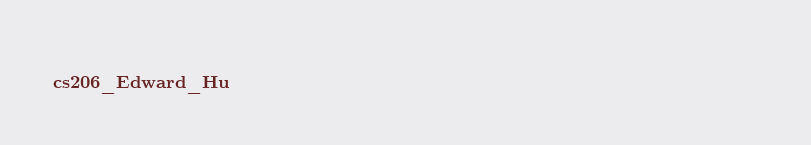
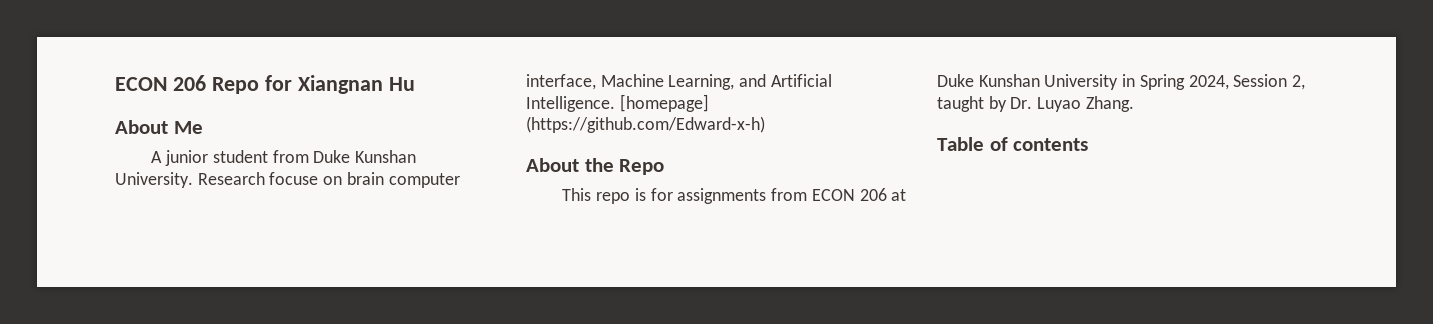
[53,76,230,94] cs206_Edward_Hu -> [115,75,415,94] [115,120,203,134] [151,150,417,166] [115,172,460,188] [526,74,832,90] [526,94,709,112] [526,116,765,133] [526,158,665,175] [562,188,907,204] [937,74,1306,90] [937,96,1134,112] [937,137,1089,151] ECON 206 Repo for Xiangnan Hu // About Me // A junior student from Duke Kunshan University. Research focuse on brain computer interface, Machine Learning, and Artificial Intelligence. [homepage] (https://github.com/Edward-x-h) // About the Repo // This repo is for assignments from ECON 206 at Duke Kunshan University in Spring 2024, Session 2, taught by Dr. Luyao Zhang. // Table of contents

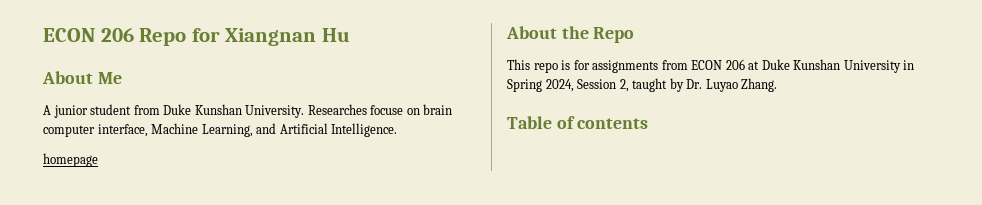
[197,172,265,185] Research -> [307,104,367,115] Researches
[619,94,709,112] [526,116,765,133] [homepage] (https://github.com/Edward-x-h) -> [43,153,98,167] // homepage

